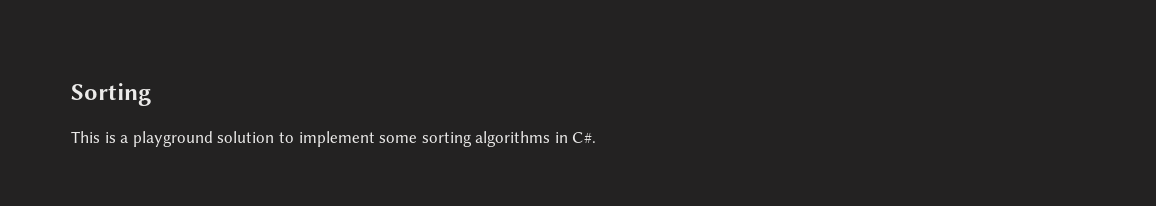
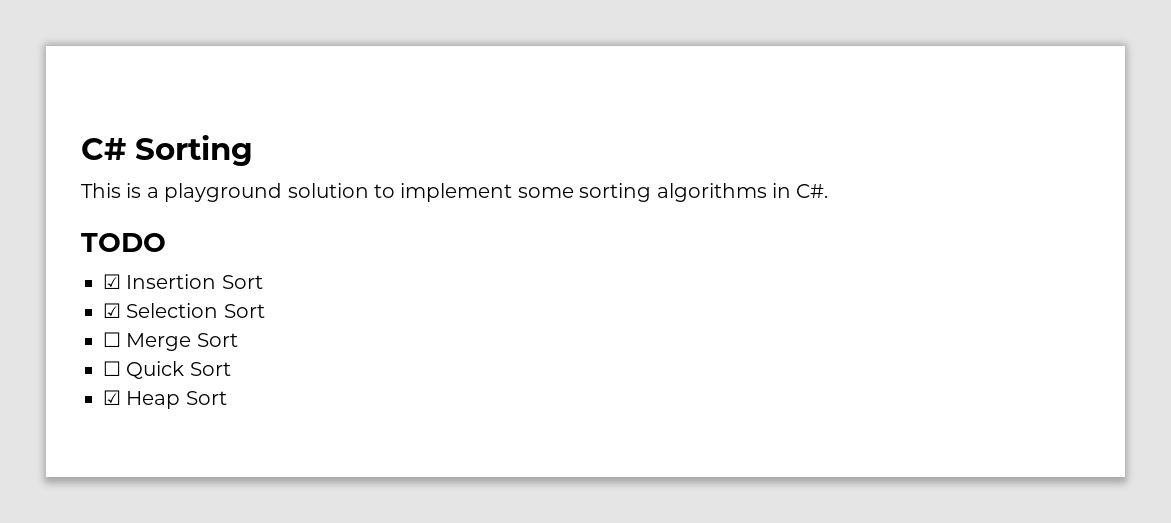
(71, 94) none -> [81,138,126,160] C#
(597, 137) none -> [81,233,166,252] [103,274,263,289] [103,303,265,318] [103,332,238,351] [103,361,231,379] [103,390,227,409] // TODO // ☑ Insertion Sort // ☑ Selection Sort // ☐ Merge Sort // ☐ Quick Sort // ☑ Heap Sort

